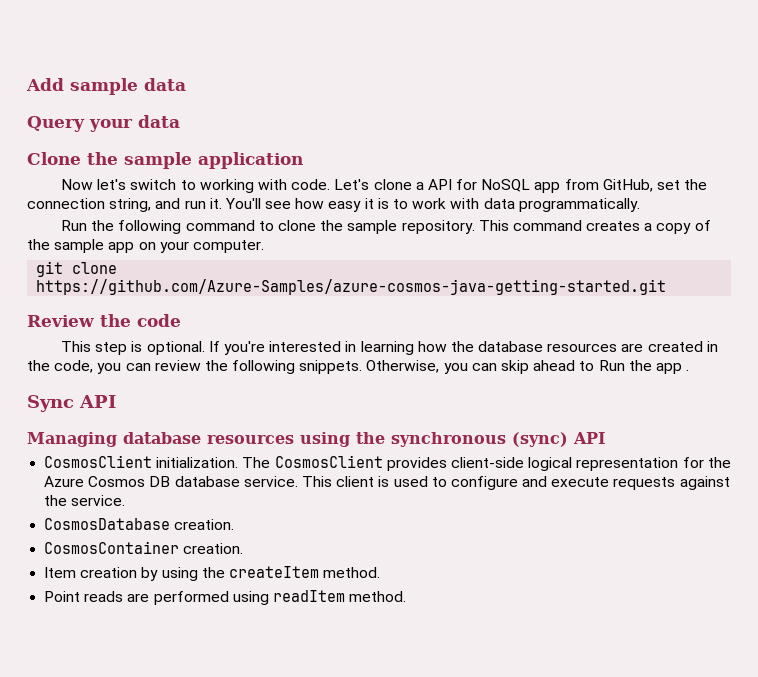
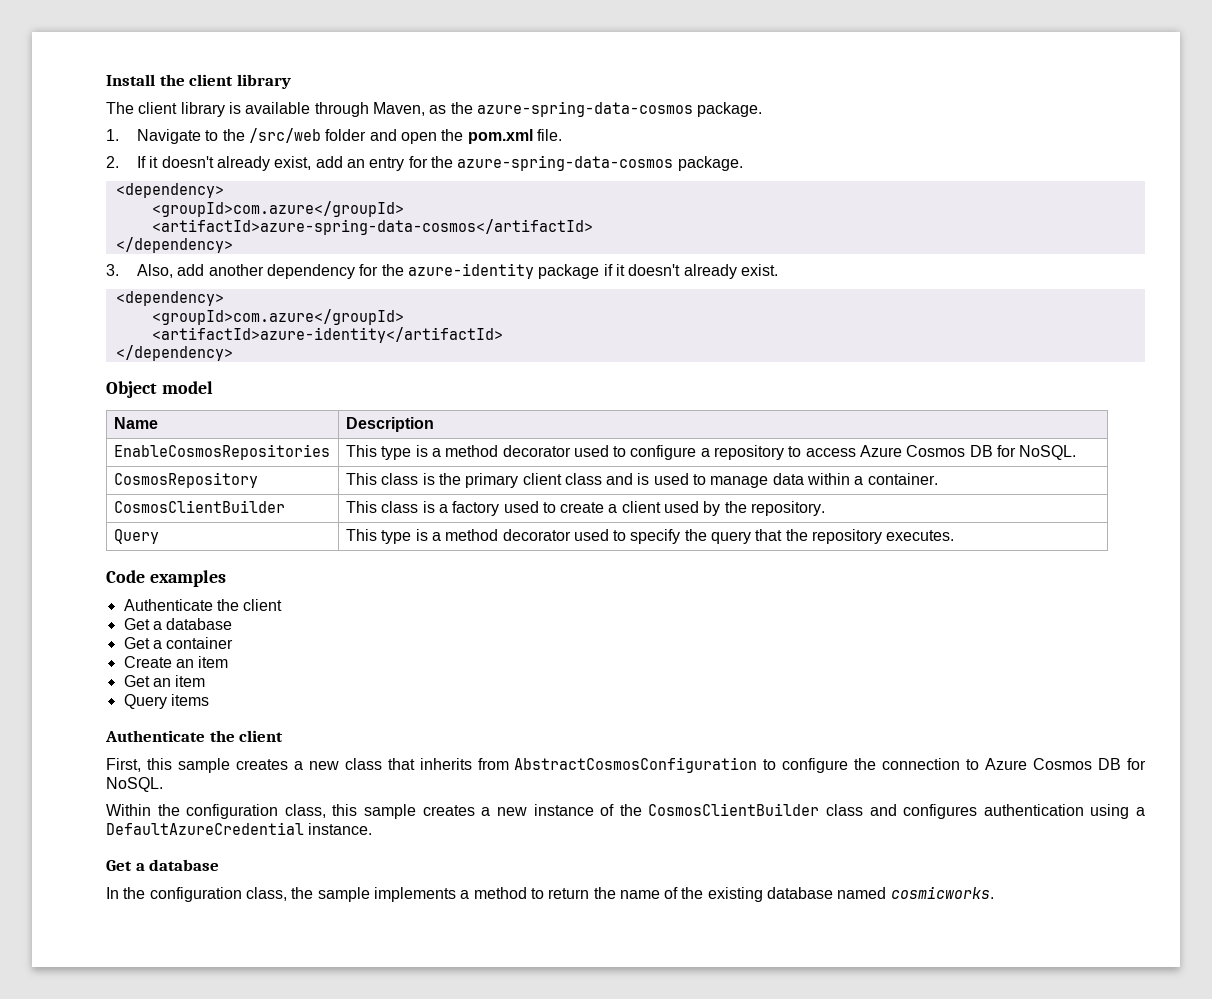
[26,78,186,95] [27,115,180,132] [27,152,303,169] [61,179,708,193] [27,198,640,212] [61,220,711,234] [27,239,264,253] [36,261,118,277] [36,279,667,295] [27,314,181,327] [61,341,718,355] [27,360,690,374] [27,395,116,412] [27,432,605,447] [44,455,731,471] [44,476,730,490] [44,495,126,506] [44,518,235,530] [44,541,244,554] [44,566,381,581] [44,590,407,605] Add sample data // Query your data // Clone the sample application // Now let's switch to working with code. Let's clone a API for NoSQL app from GitHub, set the connection string, and run it. You'll see how easy it is to work with data programmatically. // Run the following command to clone the sample repository. This command creates a copy of the sample app on your computer. // git clone https://github.com/Azure-Samples/azure-cosmos-java-getting-started.git // Review the code // This step is optional. If you're interested in learning how the database resources are created in the code, you can review the following snippets. Otherwise, you can skip ahead to Run the app . // Sync API // Managing database resources using the synchronous (sync) API // CosmosClient initialization. The CosmosClient provides client-side logical representation for the Azure Cosmos DB database service. This client is used to configure and execute requests against the service. // CosmosDatabase creation. // CosmosContainer creation. // Item creation by using the createItem method. // Point reads are performed using readItem method. -> [106,74,291,89] [106,101,763,117] [106,128,562,144] [106,155,743,171] [115,183,224,198] [151,201,404,217] [151,219,593,235] [115,237,233,253] [106,263,778,279] [115,291,224,306] [151,309,404,325] [151,327,503,343] [115,345,233,361] [106,381,213,398] [113,417,158,429] [345,417,434,432] [113,444,330,460] [345,445,1077,460] [113,472,258,488] [345,473,938,488] [113,500,285,513] [345,501,826,516] [113,529,159,544] [345,529,955,544] [106,570,226,587] [123,599,283,611] [123,618,233,630] [123,637,234,649] [123,656,229,668] [123,675,206,687] [123,694,209,709] [105,730,284,742] [106,757,1146,773] [106,777,163,792] [106,803,1145,819] [106,822,373,835] [106,859,220,871] [106,886,994,902] Install the client library // The client library is available through Maven, as the azure-spring-data-cosmos package. // 1. Navigate to the /src/web folder and open the pom.xml file. // 2. If it doesn't already exist, add an entry for the azure-spring-data-cosmos package. // <dependency> // <groupId>com.azure</groupId> // <artifactId>azure-spring-data-cosmos</artifactId> // </dependency> // 3. Also, add another dependency for the azure-identity package if it doesn't already exist. // <dependency> // <groupId>com.azure</groupId> // <artifactId>azure-identity</artifactId> // </dependency> // Object model // Name | Description // EnableCosmosRepositories | This type is a method decorator used to configure a repository to access Azure Cosmos DB for NoSQL. // CosmosRepository | This class is the primary client class and is used to manage data within a container. // CosmosClientBuilder | This class is a factory used to create a client used by the repository. // Query | This type is a method decorator used to specify the query that the repository executes. // Code examples // Authenticate the client // Get a database // Get a container // Create an item // Get an item // Query items // Authenticate the client // First, this sample creates a new class that inherits from AbstractCosmosConfiguration to configure the connection to Azure Cosmos DB for NoSQL. // Within the configuration class, this sample creates a new instance of the CosmosClientBuilder class and configures authentication using a DefaultAzureCredential instance. // Get a database // In the configuration class, the sample implements a method to return the name of the existing database named cosmicworks.

